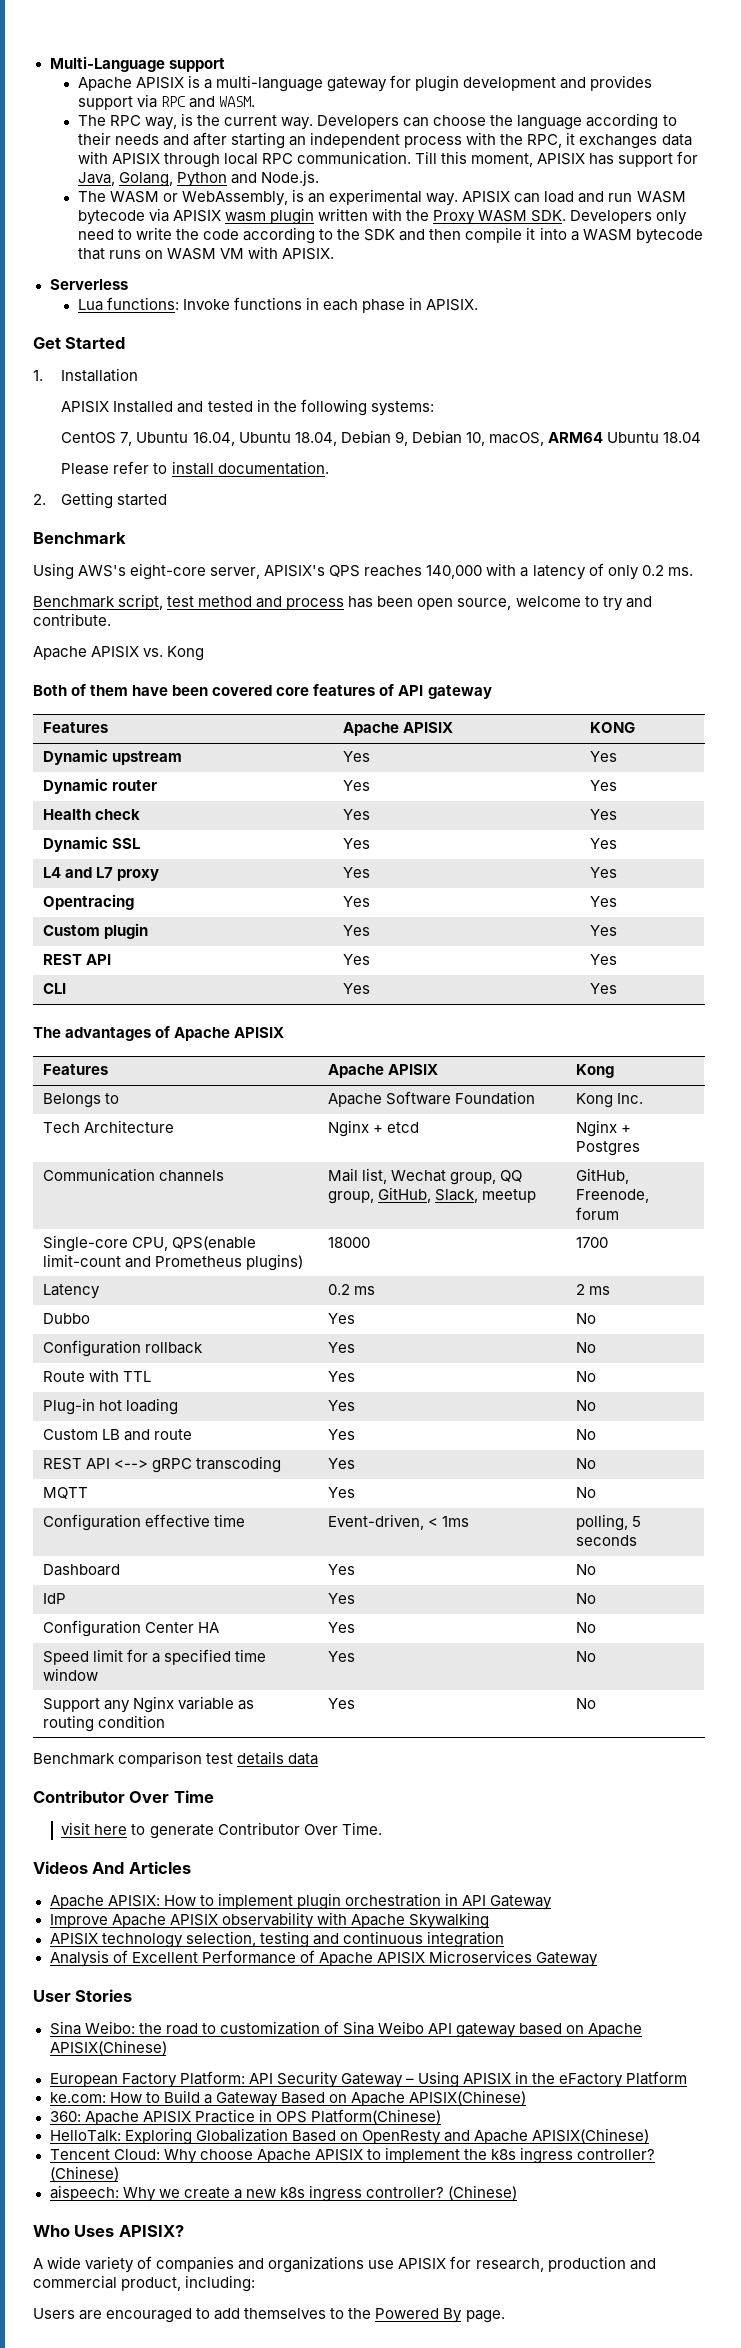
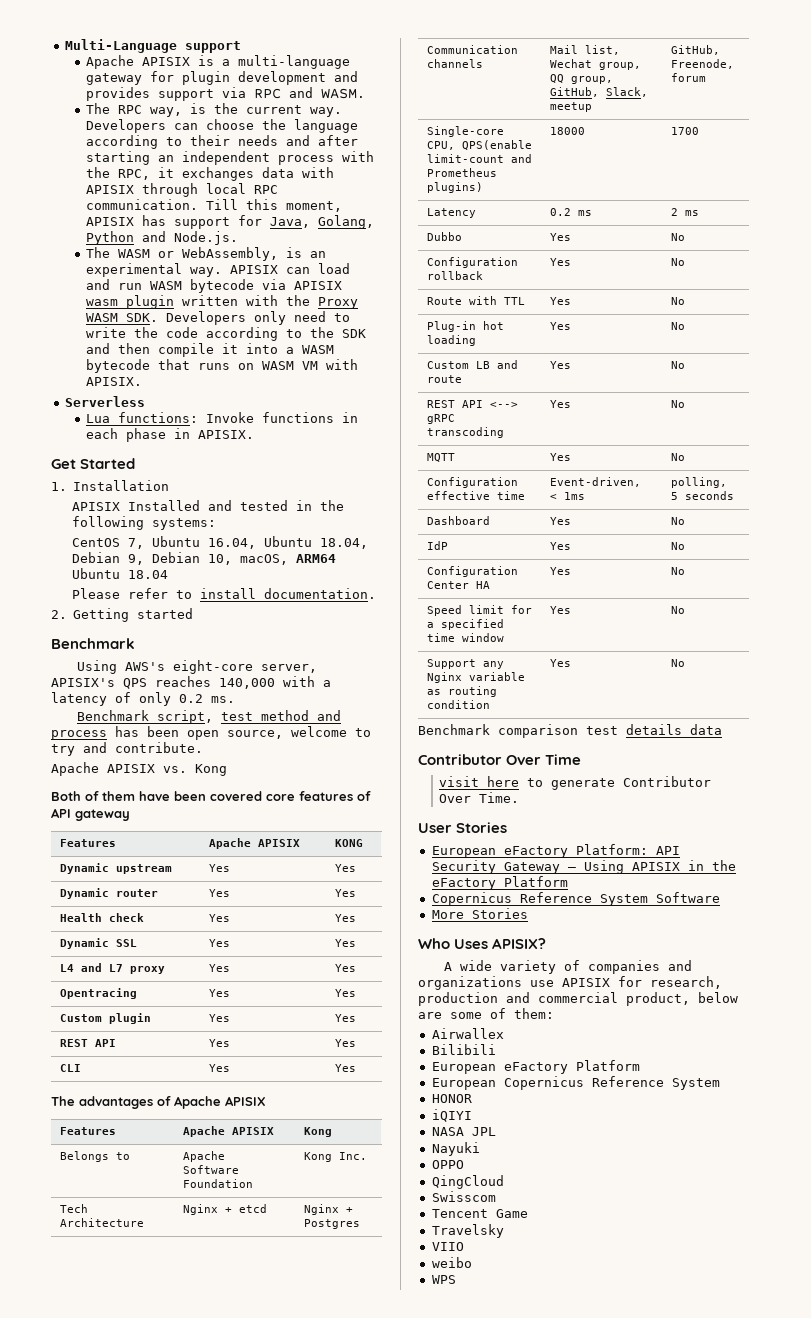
[33,1861,191,1874] [49,1893,552,1910] [49,1912,489,1929] [49,1931,504,1948] [49,1950,598,1967] [33,1989,133,2002] [49,2021,643,2038] [49,2040,167,2055] [49,2073,177,2088] Videos And Articles // Apache APISIX: How to implement plugin orchestration in API Gateway // Improve Apache APISIX observability with Apache Skywalking // APISIX technology selection, testing and continuous integration // Analysis of Excellent Performance of Apache APISIX Microservices Gateway // User Stories // Sina Weibo: the road to customization of Sina Weibo API gateway based on Apache APISIX(Chinese) // European Factory -> [418,822,508,833] [431,846,568,858] User Stories // European eFactory
[49,2090,526,2107] [49,2109,441,2125] [49,2128,649,2145] [49,2147,656,2164] [49,2166,119,2181] [49,2185,517,2202] ke.com: How to Build a Gateway Based on Apache APISIX(Chinese) // 360: Apache APISIX Practice in OPS Platform(Chinese) // HelloTalk: Exploring Globalization Based on OpenResty and Apache APISIX(Chinese) // Tencent Cloud: Why choose Apache APISIX to implement the k8s ingress controller? (Chinese) // aispeech: Why we create a new k8s ingress controller? (Chinese) -> [431,892,720,906] [431,908,528,919] Copernicus Reference System Software // More Stories
[185,2275,256,2292] [33,2308,505,2323] including: // Users are encouraged to add themselves to the Powered By page. -> [698,992,738,1003] [418,1008,554,1019] [431,1028,504,1039] [431,1044,496,1055] [431,1060,640,1074] [431,1076,720,1090] [431,1094,472,1103] [431,1109,472,1122] [431,1127,496,1136] [431,1142,480,1156] [431,1160,464,1169] [431,1175,504,1189] [431,1191,496,1202] [431,1209,528,1218] [431,1224,504,1238] [431,1242,464,1251] [431,1257,472,1268] [431,1275,456,1284] below are some of them: // Airwallex // Bilibili // European eFactory Platform // European Copernicus Reference System // HONOR // iQIYI // NASA JPL // Nayuki // OPPO // QingCloud // Swisscom // Tencent Game // Travelsky // VIIO // weibo // WPS

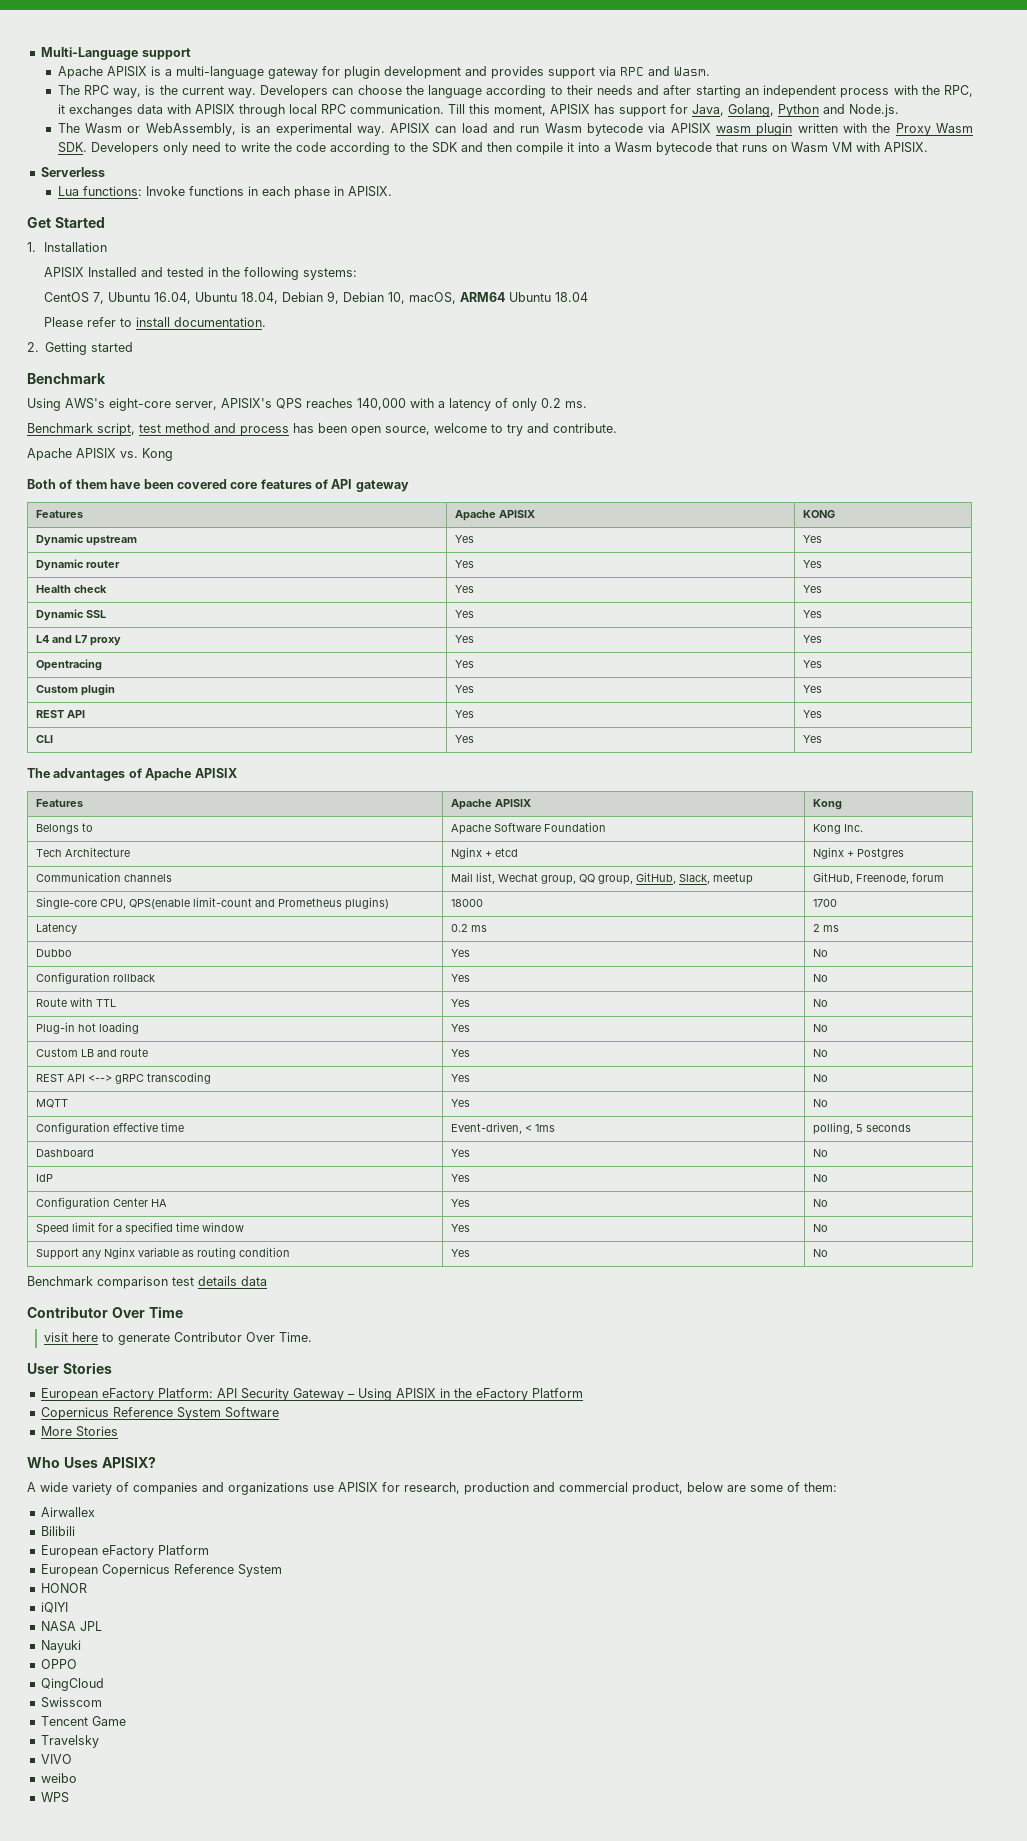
[321,88,366,99] WASM. -> [673,67,710,76] Wasm.
[118,249,151,258] WASM -> [84,123,122,133] Wasm
[150,281,183,290] WASM -> [544,123,582,133] Wasm
[86,313,119,322] WASM -> [935,123,973,133] Wasm
[302,345,335,354] WASM -> [614,142,652,152] Wasm
[262,361,295,370] WASM -> [790,142,828,152] Wasm
[431,1242,464,1251] VIIO -> [40,1754,72,1764] VIVO

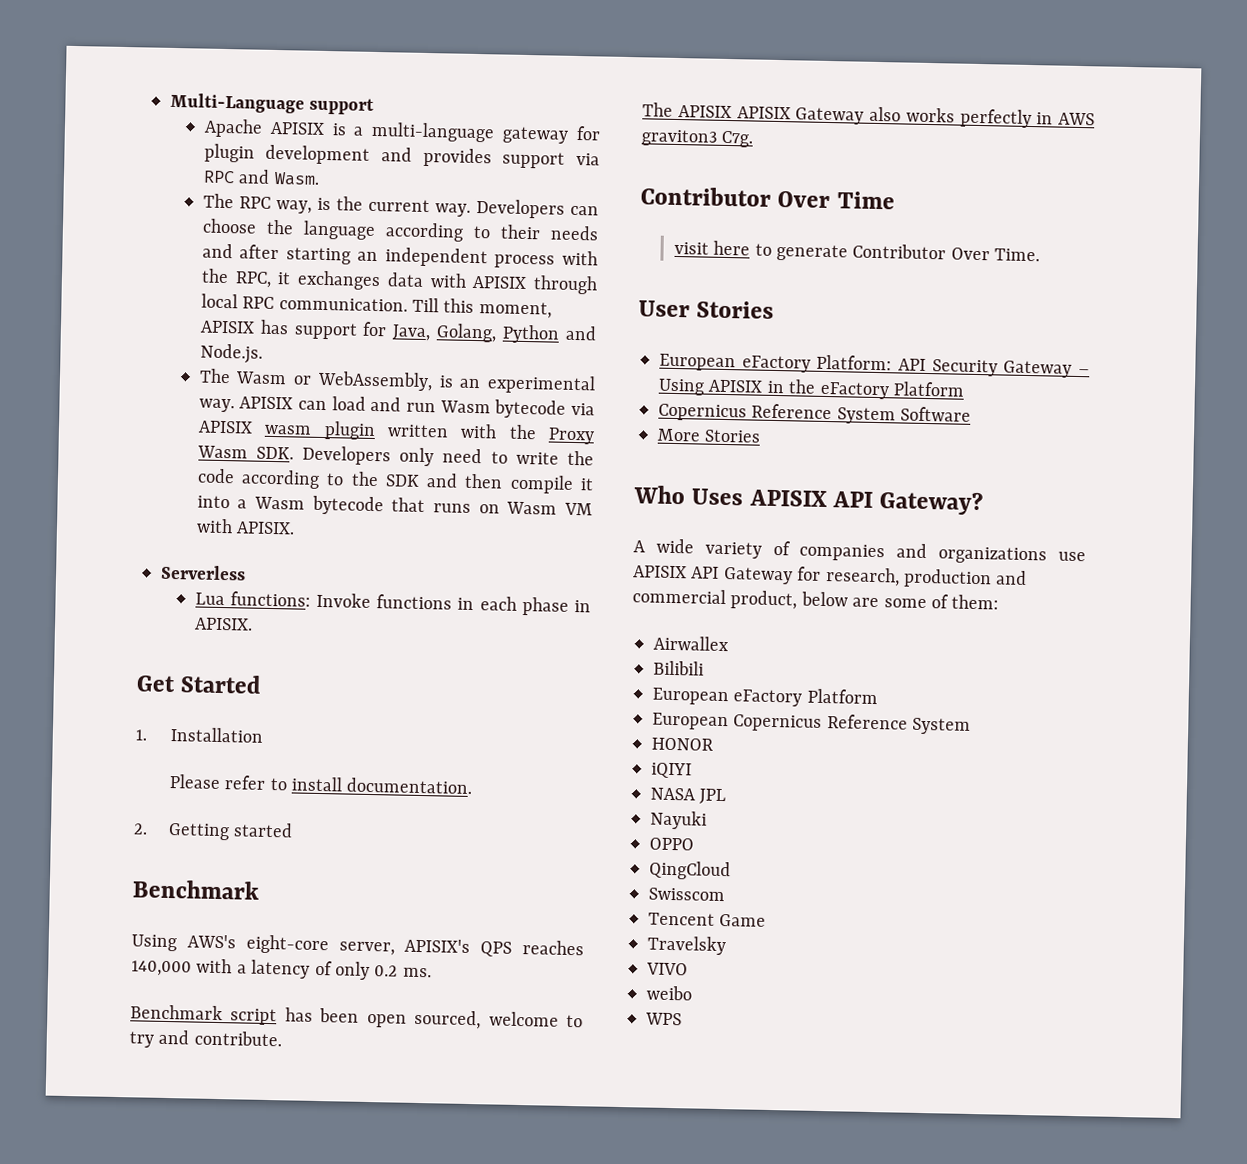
[43,267,357,280] [43,291,588,304] // APISIX Installed and tested in the following systems: // CentOS 7, Ubuntu 16.04, Ubuntu 18.04, Debian 9, Debian 10, macOS, ARM64 Ubuntu 18.04 -> (264, 735) none
[97,423,289,436] script, test method and process -> [230,1008,278,1026] script
[385,426,430,435] source, -> [414,1009,482,1030] sourced,
[27,448,173,461] [27,479,409,492] [36,510,84,518] [455,510,536,521] [803,510,836,518] [36,534,138,546] [455,535,475,543] [803,535,823,543] [36,559,121,571] [455,560,475,568] [803,560,823,568] [36,585,108,593] [455,585,475,593] [803,585,823,593] [36,609,107,621] [455,610,475,618] [803,610,823,618] [36,635,122,646] [455,635,475,643] [803,635,823,643] [36,659,103,671] [455,660,475,668] [803,660,823,668] [36,684,116,696] [455,685,475,693] [803,685,823,693] [36,710,86,718] [455,710,475,718] [803,710,823,718] [36,735,54,743] [455,735,475,743] [803,735,823,743] [27,768,237,781] [36,799,84,807] [451,799,532,810] [813,799,843,810] [36,823,94,834] [451,822,607,835] [813,824,864,834] [36,847,131,857] [451,847,519,859] [813,847,905,859] [36,872,173,882] [451,872,754,885] [813,872,945,884] [36,897,390,910] [451,899,484,907] [813,899,838,907] [36,923,78,934] [451,924,488,932] [813,924,840,932] [36,949,73,957] [451,949,471,957] [813,949,829,957] [36,972,156,984] [451,974,471,982] [813,974,829,982] [36,997,117,1007] [451,999,471,1007] [813,999,829,1007] [36,1022,140,1034] [451,1024,471,1032] [813,1024,829,1032] [36,1048,149,1057] [451,1049,471,1057] [813,1049,829,1057] [36,1072,212,1084] [451,1074,471,1082] [813,1074,829,1082] [36,1099,69,1108] [451,1099,471,1107] [813,1099,829,1107] [36,1122,185,1134] [451,1122,556,1134] [813,1122,912,1135] [36,1149,95,1157] [451,1149,471,1157] [813,1149,829,1157] [36,1174,54,1182] [451,1174,471,1182] [813,1174,829,1182] [36,1197,168,1209] [451,1199,471,1207] [813,1199,829,1207] [36,1222,245,1235] [451,1224,471,1232] [813,1224,829,1232] [36,1247,291,1260] [451,1249,471,1257] [813,1249,829,1257] [27,1276,267,1289] Apache APISIX vs. Kong // Both of them have been covered core features of API gateway // Features | Apache APISIX | KONG // Dynamic upstream | Yes | Yes // Dynamic router | Yes | Yes // Health check | Yes | Yes // Dynamic SSL | Yes | Yes // L4 and L7 proxy | Yes | Yes // Opentracing | Yes | Yes // Custom plugin | Yes | Yes // REST API | Yes | Yes // CLI | Yes | Yes // The advantages of Apache APISIX // Features | Apache APISIX | Kong // Belongs to | Apache Software Foundation | Kong Inc. // Tech Architecture | Nginx + etcd | Nginx + Postgres // Communication channels | Mail list, Wechat group, QQ group, GitHub, Slack, meetup | GitHub, Freenode, forum // Single-core CPU, QPS(enable limit-count and Prometheus plugins) | 18000 | 1700 // Latency | 0.2 ms | 2 ms // Dubbo | Yes | No // Configuration rollback | Yes | No // Route with TTL | Yes | No // Plug-in hot loading | Yes | No // Custom LB and route | Yes | No // REST API <--> gRPC transcoding | Yes | No // MQTT | Yes | No // Configuration effective time | Event-driven, < 1ms | polling, 5 seconds // Dashboard | Yes | No // IdP | Yes | No // Configuration Center HA | Yes | No // Speed limit for a specified time window | Yes | No // Support any Nginx variable as routing condition | Yes | No // Benchmark comparison test details data -> [642,102,1095,129] [641,129,754,148] The APISIX APISIX Gateway also works perfectly in AWS graviton3 C7g.
[101,1457,156,1468] APISIX? -> [748,489,984,516] APISIX API Gateway?
(378, 1487) none -> [691,566,793,585] API Gateway

